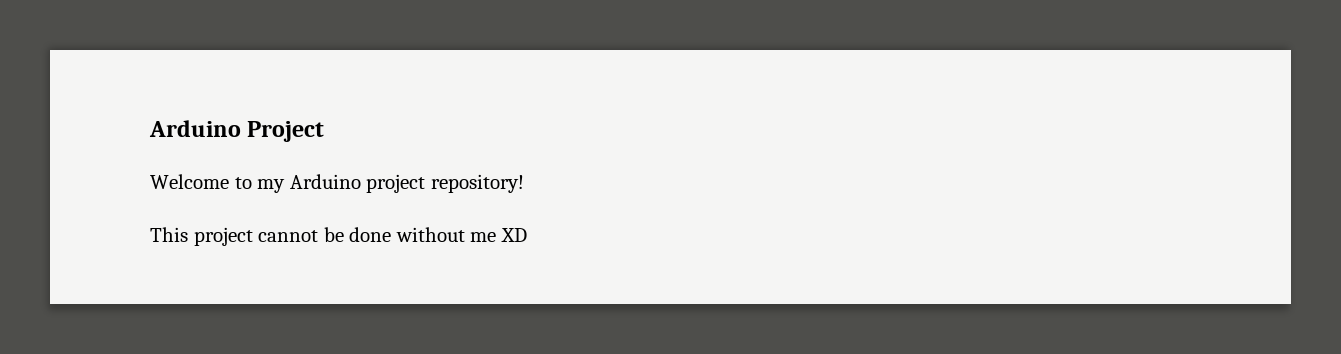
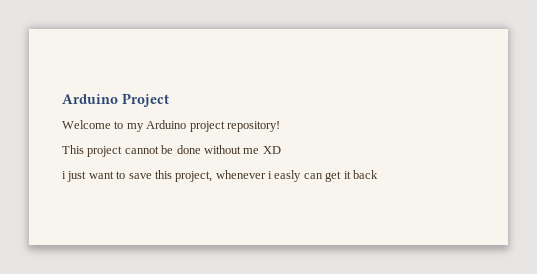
(527, 235) none -> [62,170,378,182] // i just want to save this project, whenever i easly can get it back

